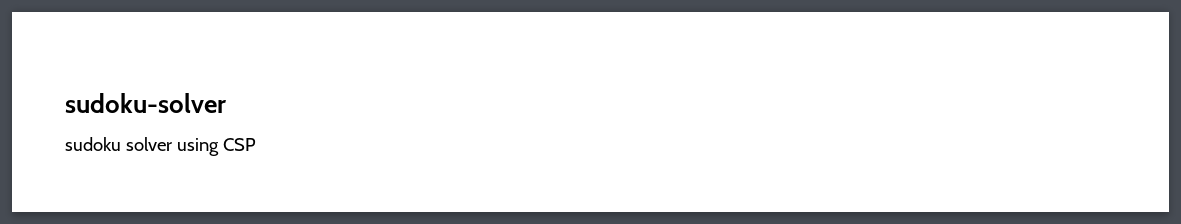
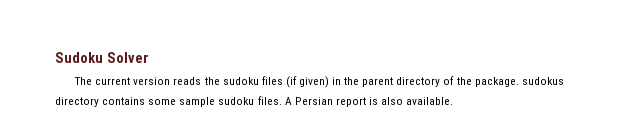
[65,93,226,113] [65,137,256,156] sudoku-solver // sudoku solver using CSP -> [55,52,149,63] [74,76,564,88] [55,96,454,107] Sudoku Solver // The current version reads the sudoku files (if given) in the parent directory of the package. sudokus directory contains some sample sudoku files. A Persian report is also available.

